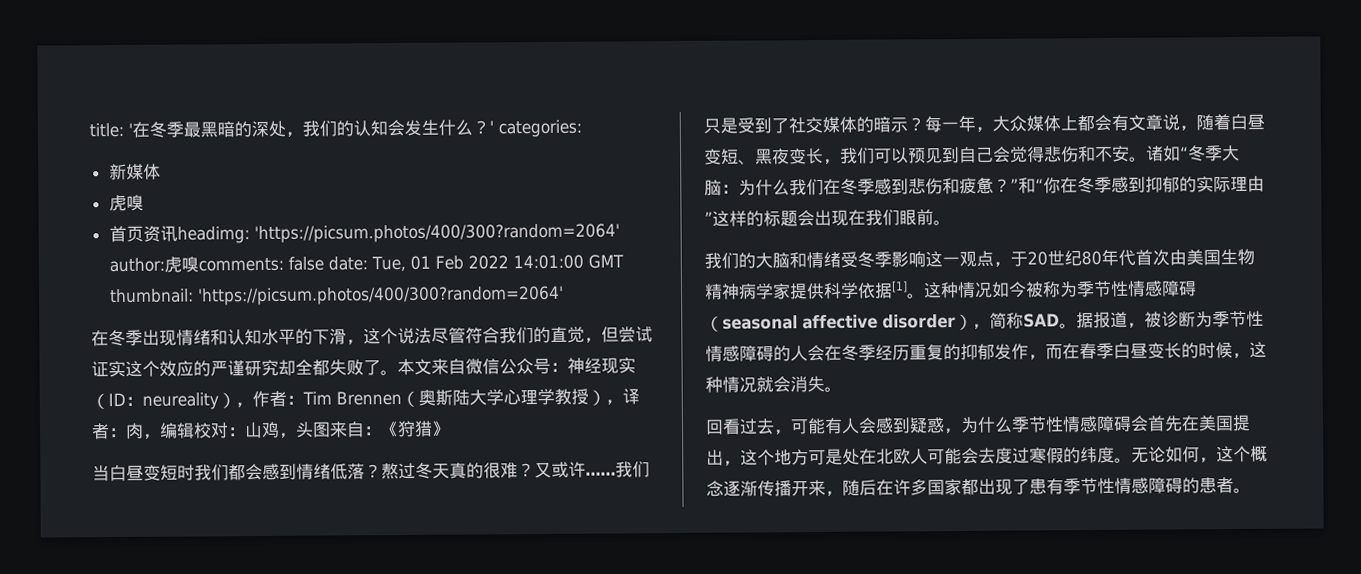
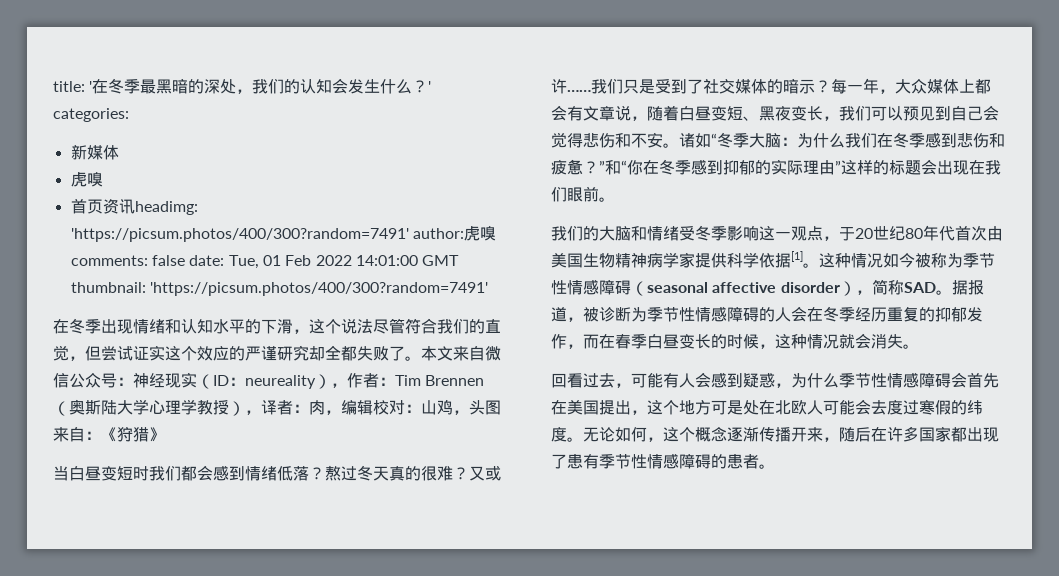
[253,223,620,244] 'https://picsum.photos/400/300?random=2064' -> [70,228,409,242] 'https://picsum.photos/400/300?random=7491'
[196,285,564,306] 'https://picsum.photos/400/300?random=2064' -> [149,282,488,296] 'https://picsum.photos/400/300?random=7491'

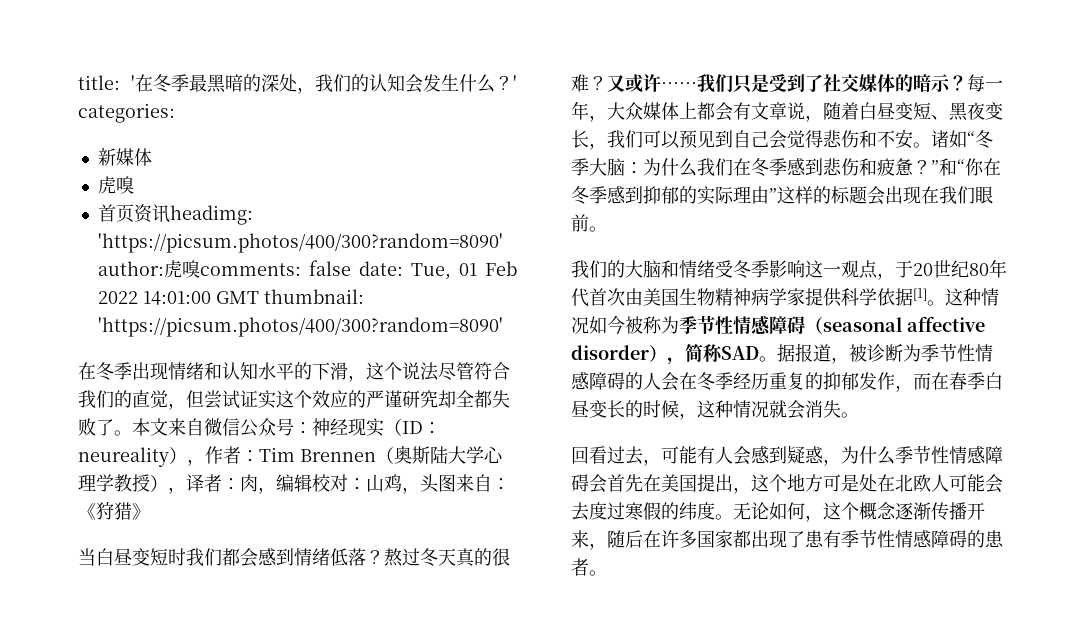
[70,228,409,242] 'https://picsum.photos/400/300?random=7491' -> [97,233,503,253] 'https://picsum.photos/400/300?random=8090'
[149,282,488,296] 'https://picsum.photos/400/300?random=7491' -> [97,317,503,337] 'https://picsum.photos/400/300?random=8090'

